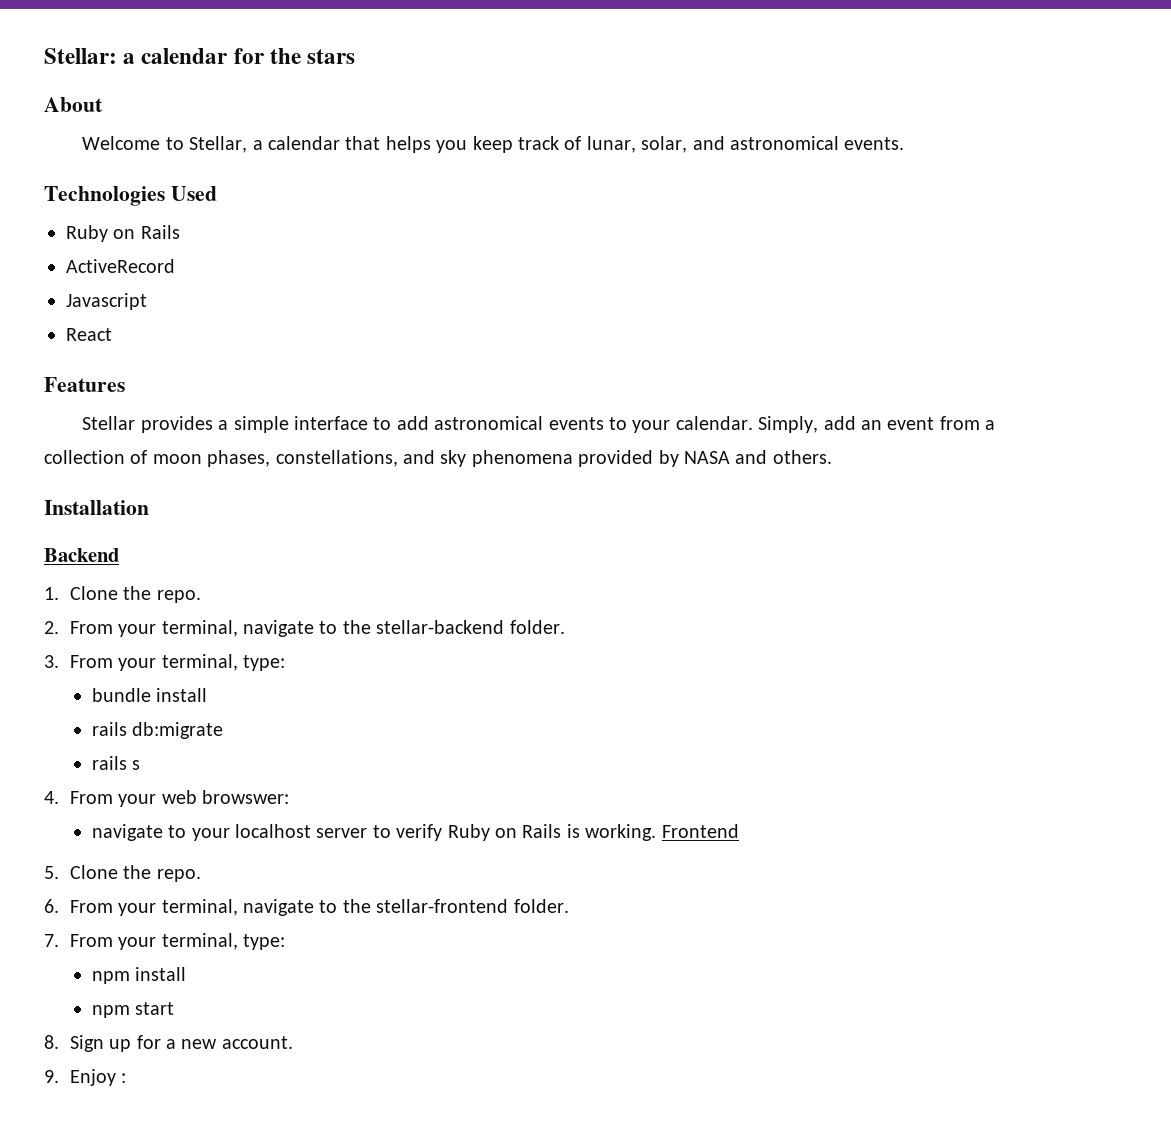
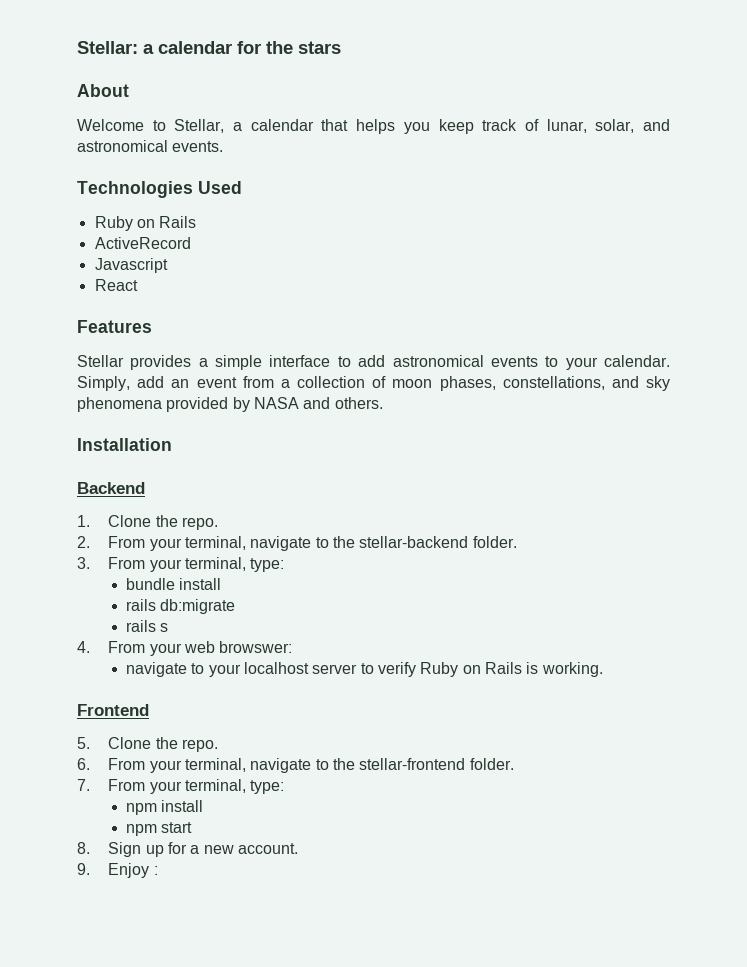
(657, 832) none -> (603, 669) //

